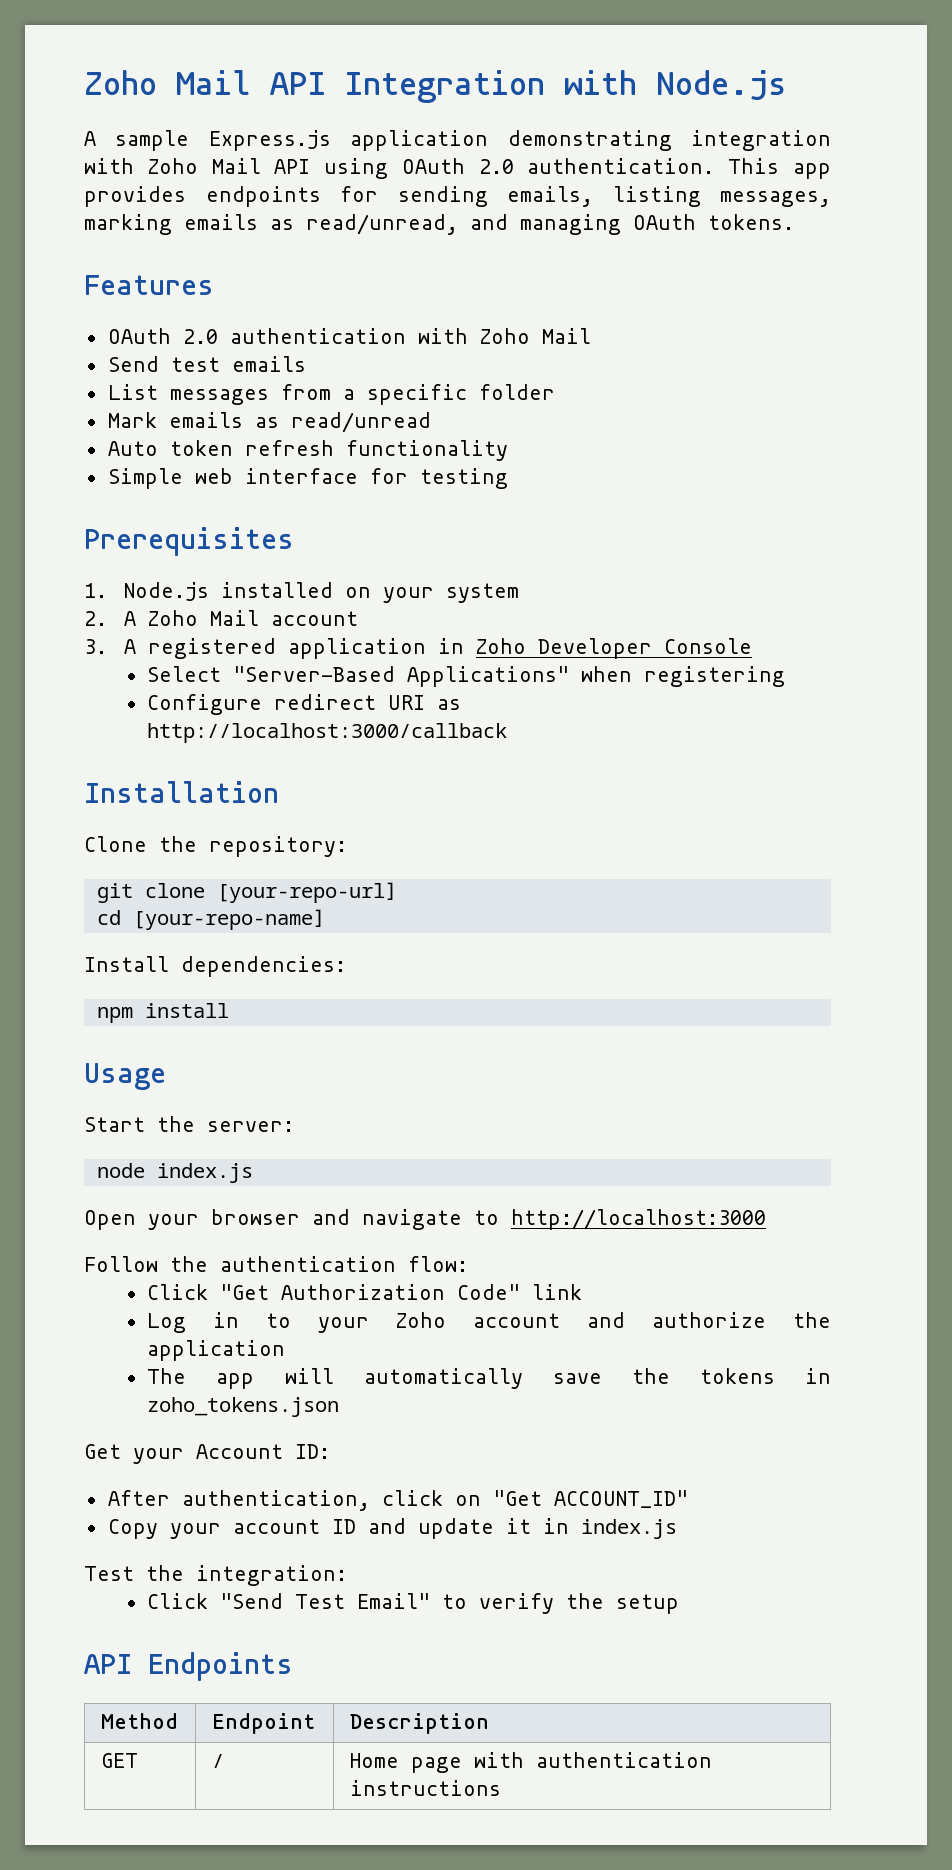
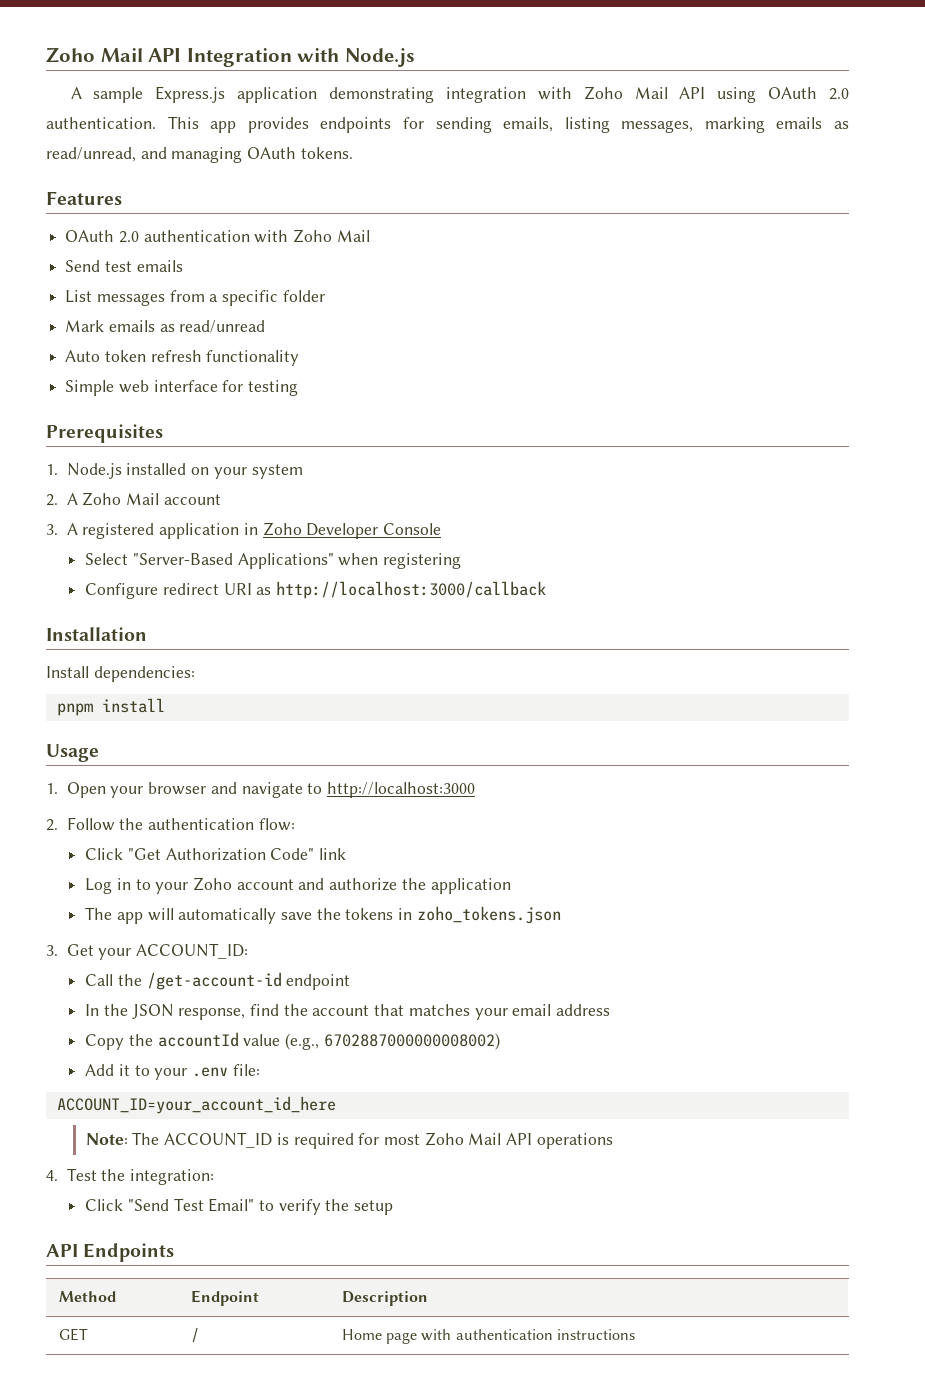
[84,836,347,857] [96,882,397,903] [96,909,325,930] // Clone the repository: // git clone [your-repo-url] // cd [your-repo-name] -> (147, 634) none
[96,1007,133,1023] npm -> [56,703,93,716] pnpm
[84,1116,294,1132] [96,1163,253,1183] Start the server: // node index.js // -> [46,783,58,794] 1.
(766, 1219) none -> [46,819,58,831] 2.
(340, 1407) none -> [46,945,58,956] 3.
[196,1444,330,1459] [107,1490,688,1511] [107,1518,677,1539] Account ID: // After authentication, click on "Get ACCOUNT_ID" // Copy your account ID and update it in index.js // -> [136,943,249,959] [85,972,351,990] [85,1004,611,1020] [85,1032,500,1050] [85,1064,260,1080] [56,1096,336,1114] [85,1132,613,1149] [46,1170,58,1181] ACCOUNT_ID: // Call the /get-account-id endpoint // In the JSON response, find the account that matches your email address // Copy the accountId value (e.g., 6702887000000008002) // Add it to your .env file: // ACCOUNT_ID=your_account_id_here // Note: The ACCOUNT_ID is required for most Zoho Mail API operations // 4.

